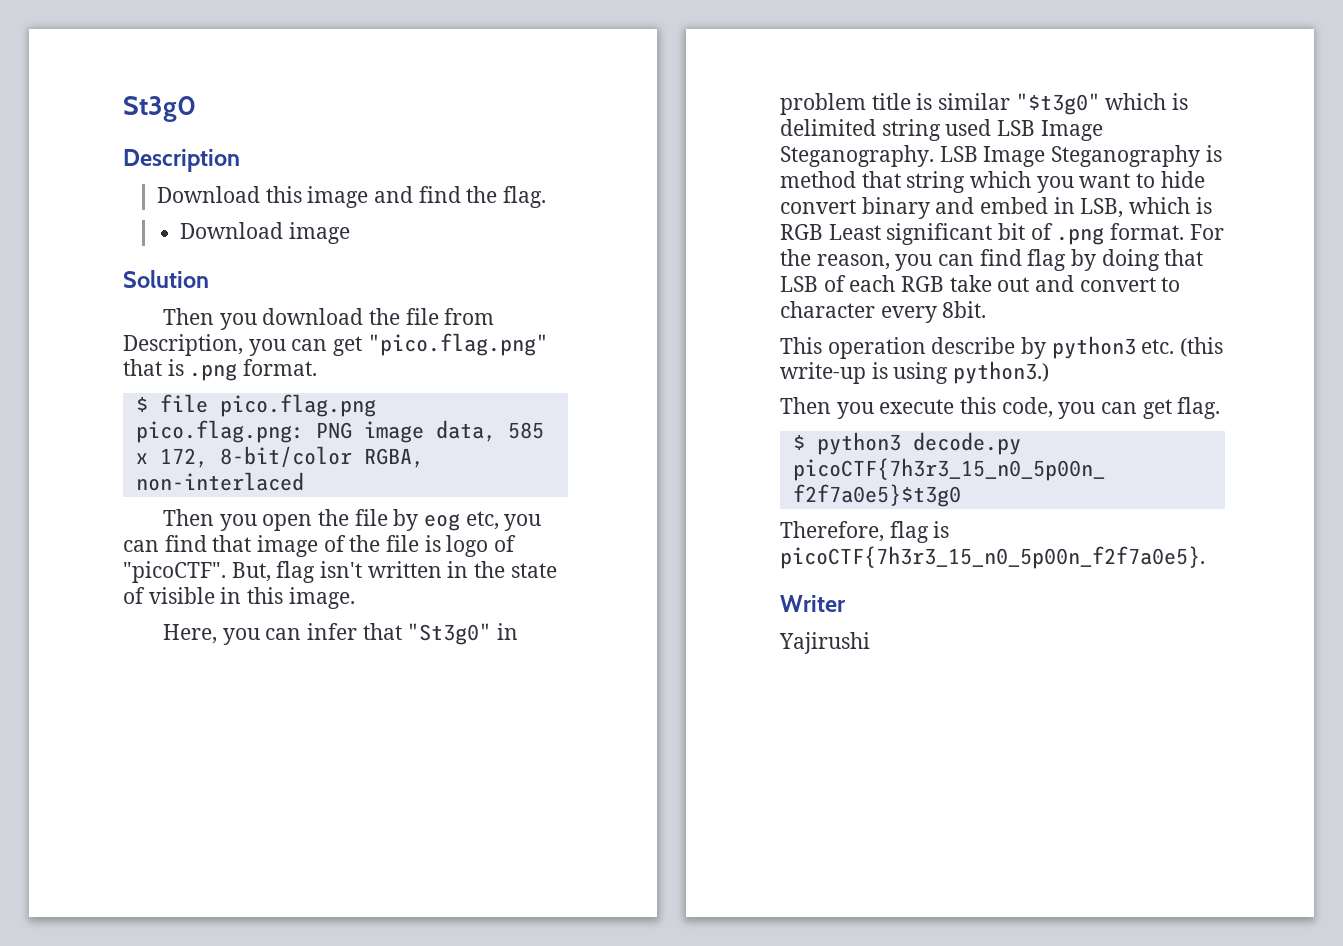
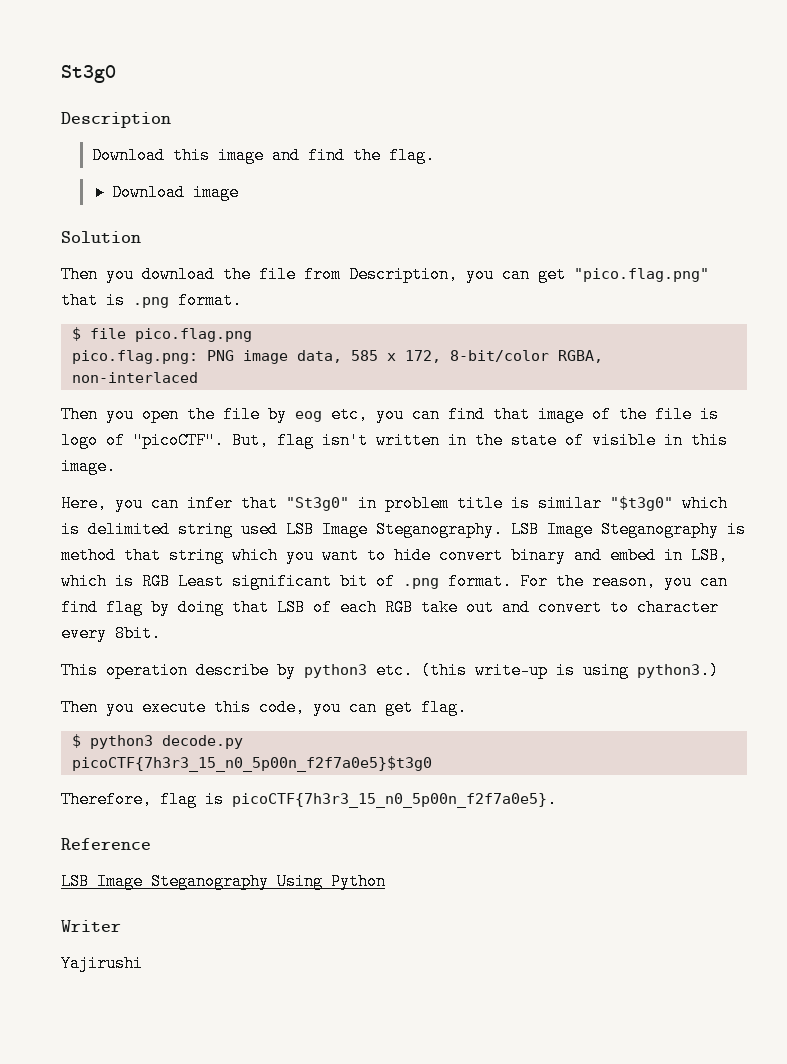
(1205, 557) none -> [61,838,151,850] [61,873,386,890] // Reference // LSB Image Steganography Using Python

